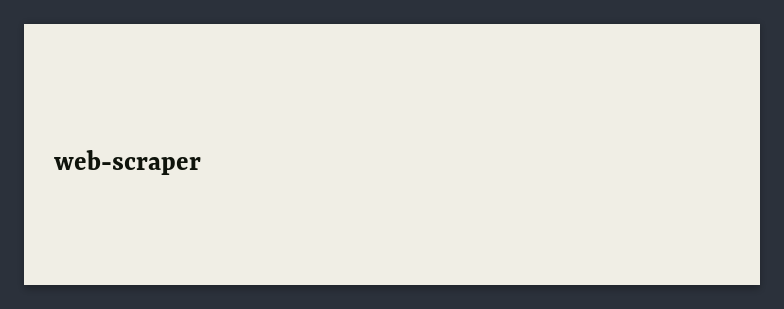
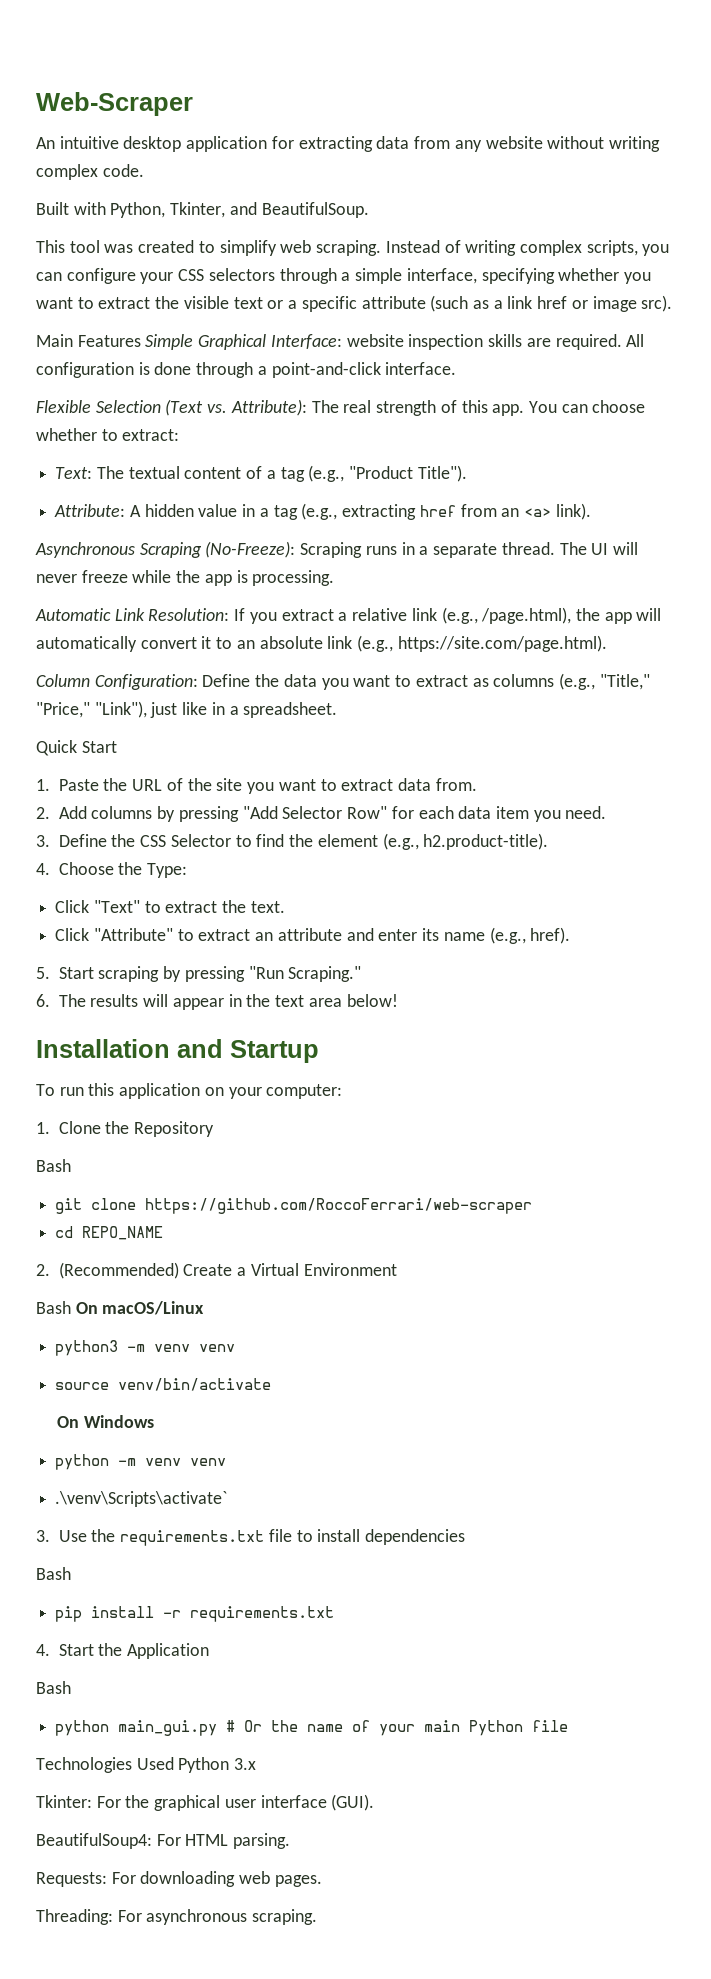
[54,150,201,175] web-scraper -> [36,92,193,116] [36,136,660,152] [36,164,144,180] [36,202,369,218] [36,240,670,256] [36,268,651,284] [36,295,673,312] [36,334,645,350] [36,362,457,378] [36,399,646,416] [36,428,180,441] [55,465,467,482] [54,503,591,520] [35,541,638,558] [36,570,335,586] [35,607,662,624] [36,635,607,652] [36,673,650,690] [36,701,338,718] [36,740,117,756] [36,778,477,794] [36,806,607,822] [36,833,549,850] [36,862,188,878] [55,900,285,913] [55,927,571,944] [36,966,362,982] [36,994,398,1010] [36,1039,319,1063] [36,1083,343,1099] [36,1121,215,1137] [36,1159,71,1172] [55,1198,533,1214] [55,1226,164,1240] [36,1262,397,1279] [36,1301,205,1315] [55,1340,236,1356] [55,1378,272,1391] [57,1415,154,1428] [55,1454,227,1470] [55,1491,228,1507] [36,1529,466,1546] [36,1567,71,1580] [55,1606,335,1622] [36,1643,210,1659] [36,1681,71,1694] [55,1720,569,1736] [36,1757,257,1773] [36,1794,375,1811] [36,1833,291,1849] [36,1871,322,1887] [36,1909,318,1925] Web-Scraper // An intuitive desktop application for extracting data from any website without writing complex code. // Built with Python, Tkinter, and BeautifulSoup. // This tool was created to simplify web scraping. Instead of writing complex scripts, you can configure your CSS selectors through a simple interface, specifying whether you want to extract the visible text or a specific attribute (such as a link href or image src). // Main Features Simple Graphical Interface: website inspection skills are required. All configuration is done through a point-and-click interface. // Flexible Selection (Text vs. Attribute): The real strength of this app. You can choose whether to extract: // Text: The textual content of a tag (e.g., "Product Title"). // Attribute: A hidden value in a tag (e.g., extracting href from an <a> link). // Asynchronous Scraping (No-Freeze): Scraping runs in a separate thread. The UI will never freeze while the app is processing. // Automatic Link Resolution: If you extract a relative link (e.g., /page.html), the app will automatically convert it to an absolute link (e.g., https://site.com/page.html). // Column Configuration: Define the data you want to extract as columns (e.g., "Title," "Price," "Link"), just like in a spreadsheet. // Quick Start // 1. Paste the URL of the site you want to extract data from. // 2. Add columns by pressing "Add Selector Row" for each data item you need. // 3. Define the CSS Selector to find the element (e.g., h2.product-title). // 4. Choose the Type: // Click "Text" to extract the text. // Click "Attribute" to extract an attribute and enter its name (e.g., href). // 5. Start scraping by pressing "Run Scraping." // 6. The results will appear in the text area below! // Installation and Startup // To run this application on your computer: // 1. Clone the Repository // Bash // git clone https://github.com/RoccoFerrari/web-scraper // cd REPO_NAME // 2. (Recommended) Create a Virtual Environment // Bash On macOS/Linux // python3 -m venv venv // source venv/bin/activate // On Windows // python -m venv venv // .\venv\Scripts\activate` // 3. Use the requirements.txt file to install dependencies // Bash // pip install -r requirements.txt // 4. Start the Application // Bash // python main_gui.py # Or the name of your main Python file // Technologies Used Python 3.x // Tkinter: For the graphical user interface (GUI). // BeautifulSoup4: For HTML parsing. // Requests: For downloading web pages. // Threading: For asynchronous scraping.

